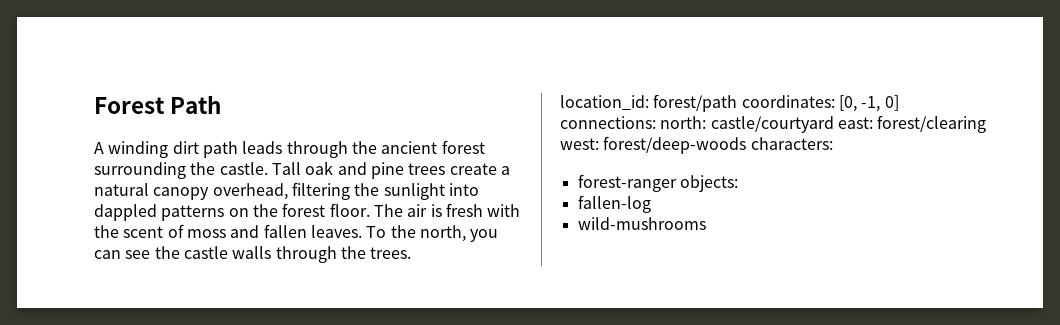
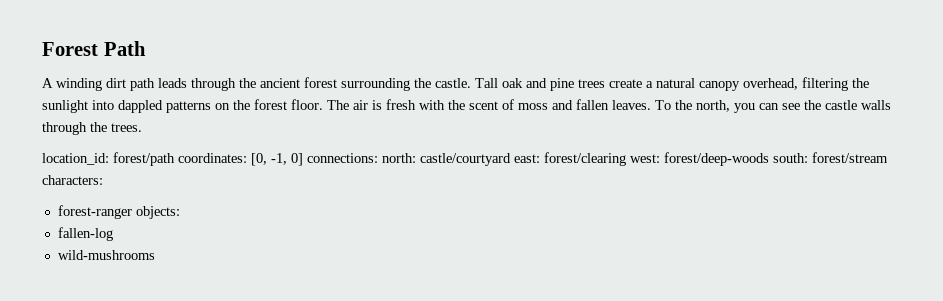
(747, 145) none -> [773,152,888,163] south: forest/stream

